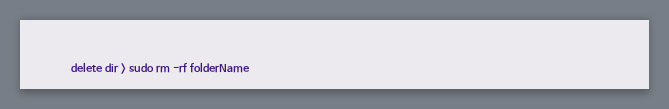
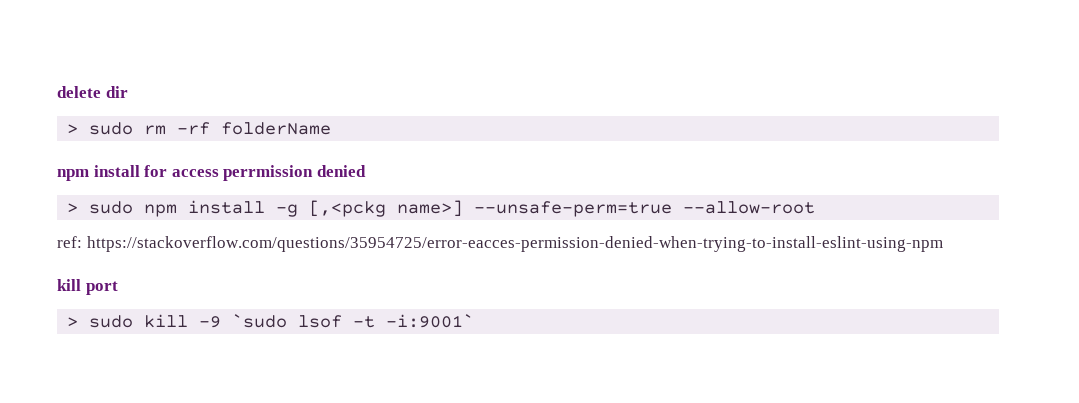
(119, 68) none -> (128, 92) //
(250, 67) none -> [57,165,366,181] [67,200,816,217] [57,236,943,252] [57,279,118,295] [67,314,475,328] // npm install for access perrmission denied // > sudo npm install -g [,<pckg name>] --unsafe-perm=true --allow-root // ref: https://stackoverflow.com/questions/35954725/error-eacces-permission-denied-when-trying-to-install-eslint-using-npm // kill port // > sudo kill -9 `sudo lsof -t -i:9001`

